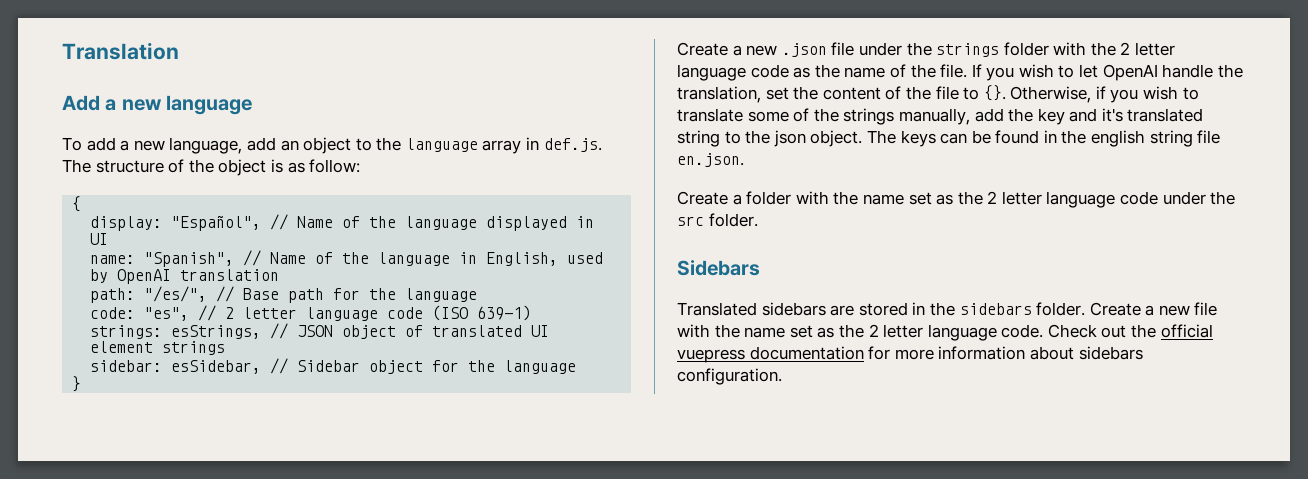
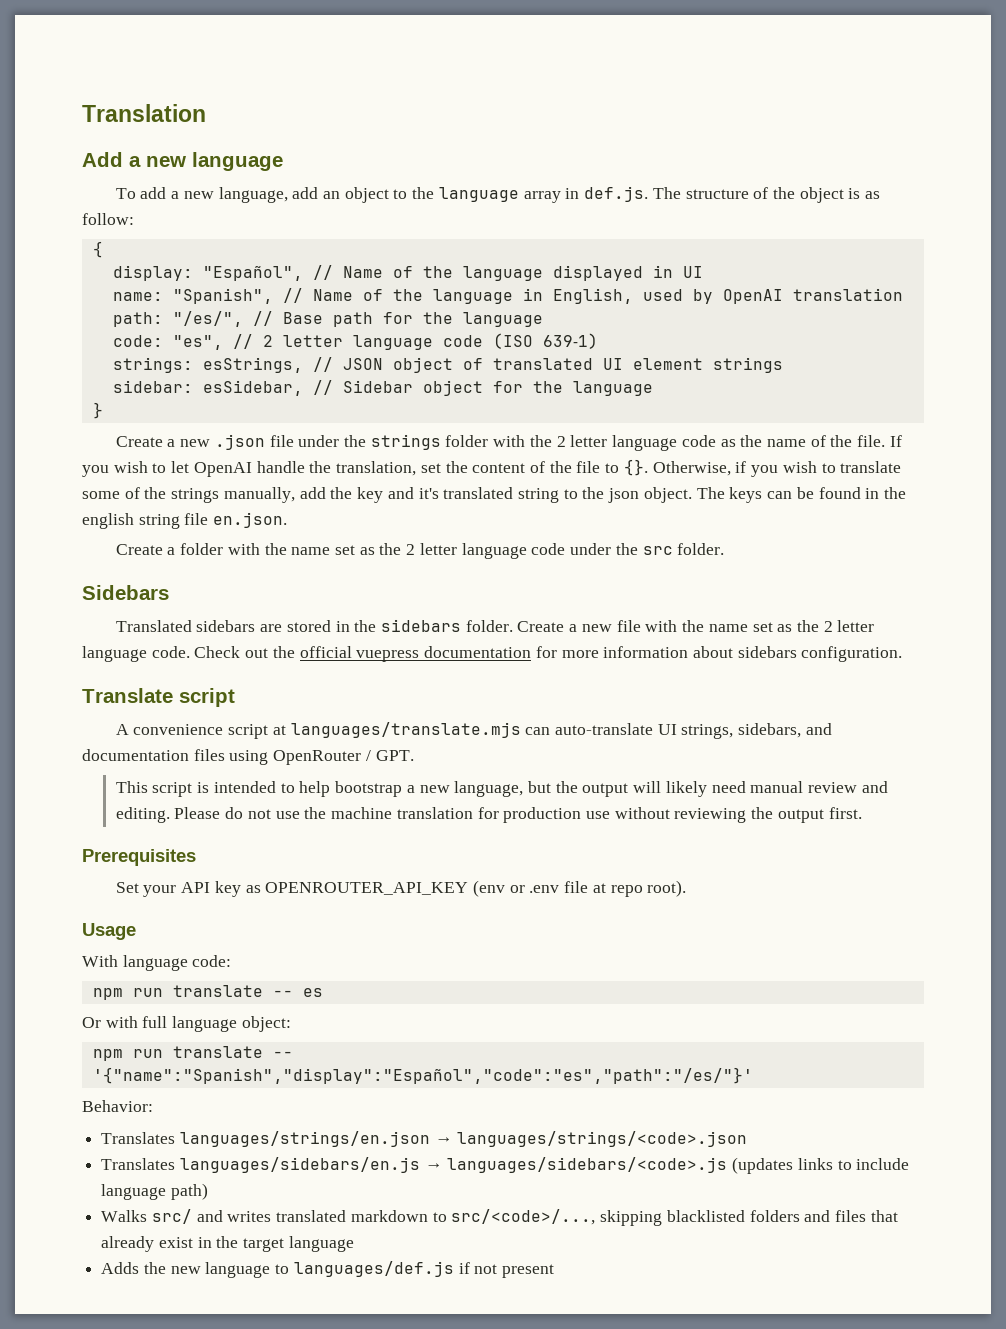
(782, 376) none -> [82,688,235,707] [115,722,832,739] [82,749,414,765] [115,781,888,797] [115,807,862,823] [82,849,196,866] [115,880,687,897] [82,923,136,940] [82,955,232,971] [92,985,323,1000] [82,1016,291,1032] [92,1046,293,1061] [92,1067,753,1084] [82,1100,153,1112] [101,1131,748,1147] [101,1157,910,1174] [101,1183,208,1200] [101,1209,898,1226] [101,1236,354,1252] [101,1261,555,1278] // Translate script // A convenience script at languages/translate.mjs can auto-translate UI strings, sidebars, and documentation files using OpenRouter / GPT. // This script is intended to help bootstrap a new language, but the output will likely need manual review and editing. Please do not use the machine translation for production use without reviewing the output first. // Prerequisites // Set your API key as OPENROUTER_API_KEY (env or .env file at repo root). // Usage // With language code: // npm run translate -- es // Or with full language object: // npm run translate -- '{"name":"Spanish","display":"Español","code":"es","path":"/es/"}' // Behavior: // Translates languages/strings/en.json → languages/strings/<code>.json // Translates languages/sidebars/en.js → languages/sidebars/<code>.js (updates links to include language path) // Walks src/ and writes translated markdown to src/<code>/..., skipping blacklisted folders and files that already exist in the target language // Adds the new language to languages/def.js if not present

